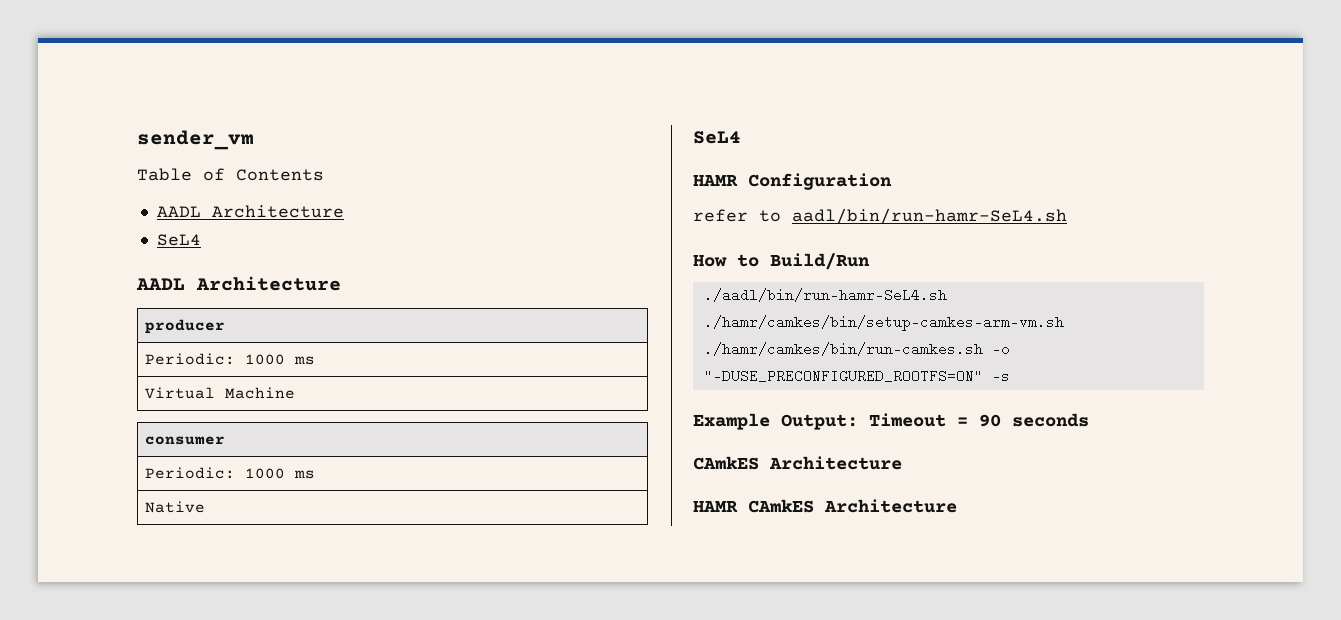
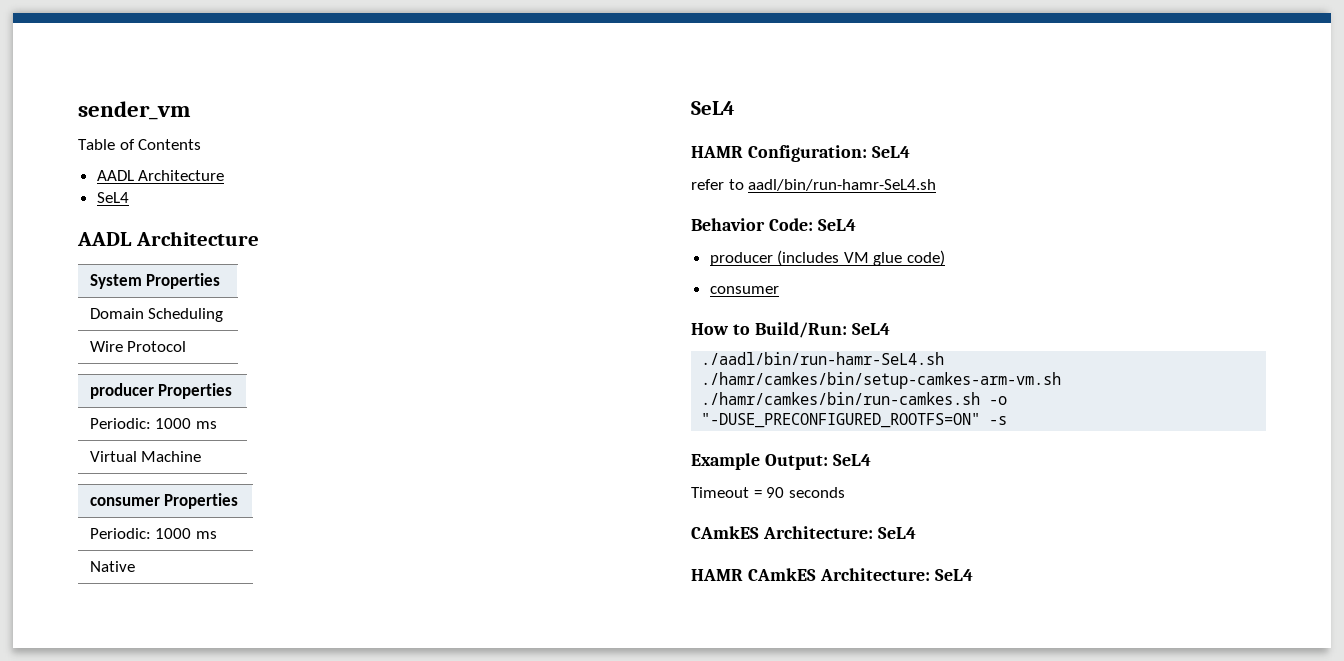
[145,319,226,334] // producer -> [89,273,221,289] [89,308,224,322] [89,341,187,352] [89,383,233,399] // System Properties // Domain Scheduling // Wire Protocol // producer Properties
(226, 440) none -> [164,493,239,509] Properties
[748,173,892,190] Configuration -> [747,145,910,162] Configuration: SeL4
(1067, 216) none -> [691,218,856,231] [709,250,946,266] [709,286,779,294] // Behavior Code: SeL4 // producer (includes VM glue code) // consumer
[770,253,870,270] Build/Run -> [754,322,890,338] Build/Run: SeL4
(858, 422) none -> [832,454,871,466] SeL4 //
[769,456,902,470] Architecture -> [762,526,916,539] Architecture: SeL4
[824,499,957,513] Architecture -> [819,568,973,581] Architecture: SeL4

